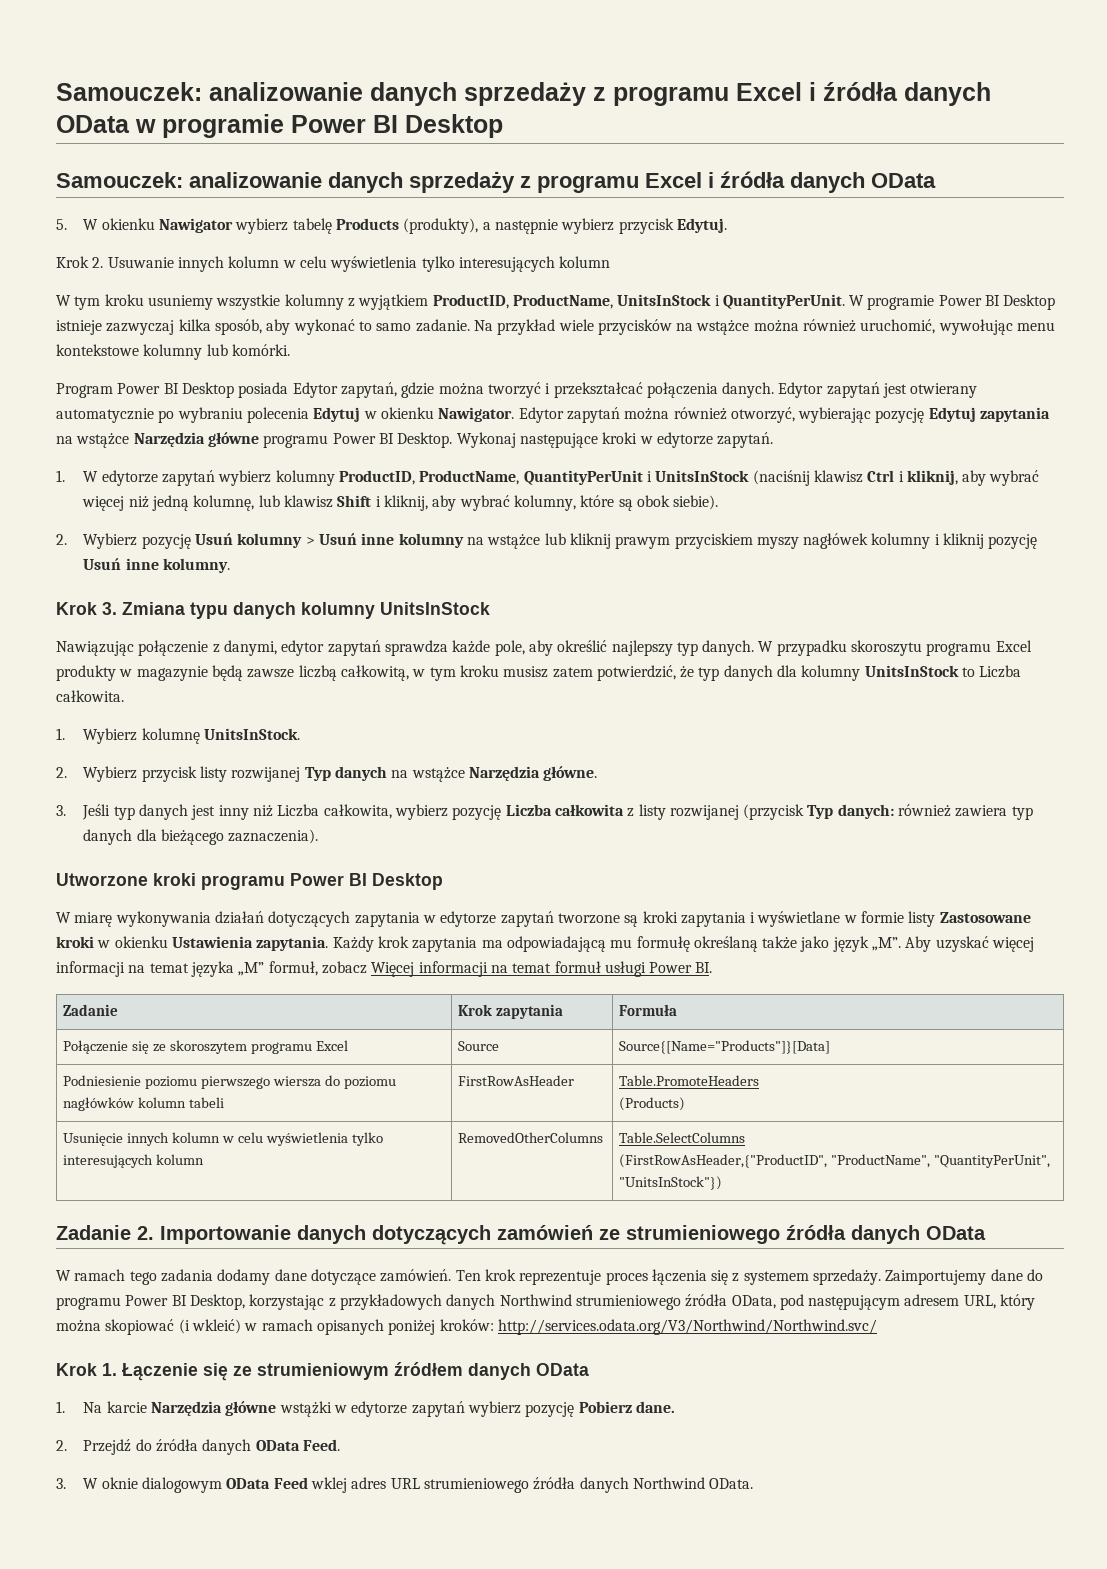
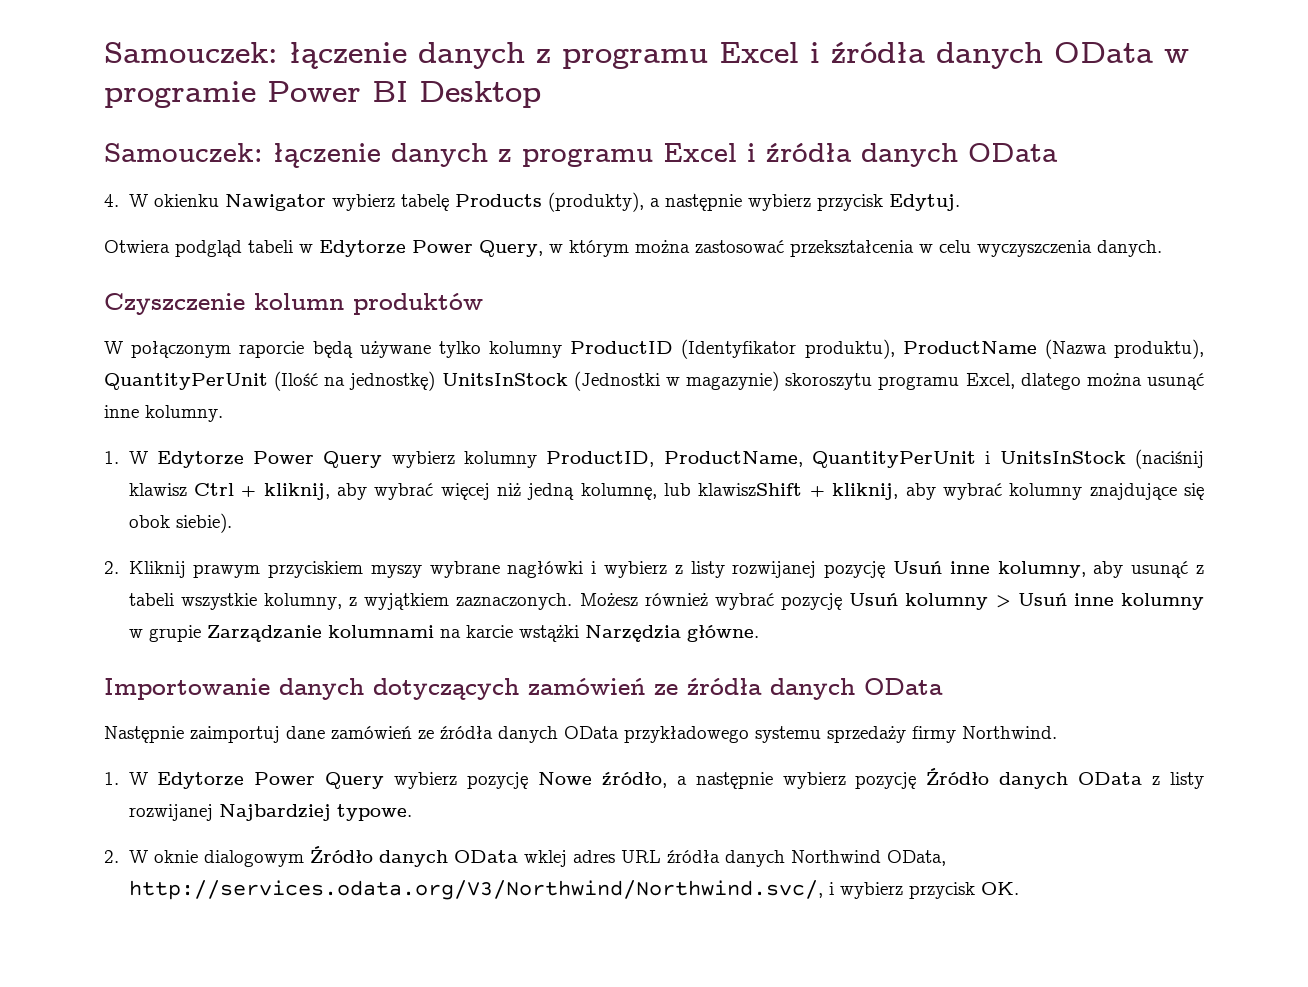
[56,82,586,106] Samouczek: analizowanie danych sprzedaży -> [104,42,525,69] Samouczek: łączenie danych
[189,171,515,193] analizowanie danych sprzedaży -> [273,143,488,168] łączenie danych
[56,219,67,230] 5. -> [104,194,119,207] 4.
[56,256,611,272] [56,294,1056,310] [56,319,1056,335] [56,344,290,360] [56,382,978,398] [56,407,1051,423] [56,432,774,448] [56,470,216,486] Krok 2. Usuwanie innych kolumn w celu wyświetlenia tylko interesujących kolumn // W tym kroku usuniemy wszystkie kolumny z wyjątkiem ProductID, ProductName, UnitsInStock i QuantityPerUnit. W programie Power BI Desktop istnieje zazwyczaj kilka sposób, aby wykonać to samo zadanie. Na przykład wiele przycisków na wstążce można również uruchomić, wywołując menu kontekstowe kolumny lub komórki. // Program Power BI Desktop posiada Edytor zapytań, gdzie można tworzyć i przekształcać połączenia danych. Edytor zapytań jest otwierany automatycznie po wybraniu polecenia Edytuj w okienku Nawigator. Edytor zapytań można również otworzyć, wybierając pozycję Edytuj zapytania na wstążce Narzędzia główne programu Power BI Desktop. Wykonaj następujące kroki w edytorze zapytań. // 1. W edytorze zapytań -> [104,240,1162,257] [104,293,483,315] [104,339,1204,359] [104,371,1205,391] [104,405,223,422] [104,451,383,468] Otwiera podgląd tabeli w Edytorze Power Query, w którym można zastosować przekształcenia w celu wyczyszczenia danych. // Czyszczenie kolumn produktów // W połączonym raporcie będą używane tylko kolumny ProductID (Identyfikator produktu), ProductName (Nazwa produktu), QuantityPerUnit (Ilość na jednostkę) UnitsInStock (Jednostki w magazynie) skoroszytu programu Excel, dlatego można usunąć inne kolumny. // 1. W Edytorze Power Query
[898,471,904,482] i -> [241,486,257,497] +
[283,495,719,511] [56,533,138,549] klawisz Shift i kliknij, aby wybrać kolumny, które są obok siebie). // 2. Wybierz -> [698,483,1204,500] [128,513,232,533] [104,561,1204,578] [128,593,774,610] klawiszShift + kliknij, aby wybrać kolumny znajdujące się obok siebie). // 2. Kliknij prawym przyciskiem myszy wybrane nagłówki i wybierz z listy rozwijanej pozycję Usuń inne kolumny, aby usunąć z tabeli wszystkie kolumny, z wyjątkiem zaznaczonych. Możesz również wybrać
[466,533,1038,549] [83,558,231,573] [56,602,490,619] [56,640,1032,656] [56,665,1022,681] [56,690,124,702] [56,728,301,744] [56,766,598,782] [56,804,1033,820] [83,829,319,845] [56,873,443,890] [56,911,1031,927] [56,936,1035,952] [56,961,713,977] [63,1004,119,1016] [458,1004,564,1019] [619,1004,678,1016] [63,1040,348,1054] [458,1041,500,1051] [619,1040,831,1054] [63,1075,396,1089] [63,1097,225,1111] [458,1075,575,1086] [619,1075,760,1086] [619,1097,686,1111] [63,1132,383,1146] [63,1154,205,1168] [458,1132,604,1143] [619,1132,746,1143] [619,1154,1051,1168] [619,1176,723,1190] [56,1225,154,1240] na wstążce lub kliknij prawym przyciskiem myszy nagłówek kolumny i kliknij pozycję Usuń inne kolumny. // Krok 3. Zmiana typu danych kolumny UnitsInStock // Nawiązując połączenie z danymi, edytor zapytań sprawdza każde pole, aby określić najlepszy typ danych. W przypadku skoroszytu programu Excel produkty w magazynie będą zawsze liczbą całkowitą, w tym kroku musisz zatem potwierdzić, że typ danych dla kolumny UnitsInStock to Liczba całkowita. // 1. Wybierz kolumnę UnitsInStock. // 2. Wybierz przycisk listy rozwijanej Typ danych na wstążce Narzędzia główne. // 3. Jeśli typ danych jest inny niż Liczba całkowita, wybierz pozycję Liczba całkowita z listy rozwijanej (przycisk Typ danych: również zawiera typ danych dla bieżącego zaznaczenia). // Utworzone kroki programu Power BI Desktop // W miarę wykonywania działań dotyczących zapytania w edytorze zapytań tworzone są kroki zapytania i wyświetlane w formie listy Zastosowane kroki w okienku Ustawienia zapytania. Każdy krok zapytania ma odpowiadającą mu formułę określaną także jako język „M”. Aby uzyskać więcej informacji na temat języka „M” formuł, zobacz Więcej informacji na temat formuł usługi Power BI. // Zadanie | Krok zapytania | Formuła // Połączenie się ze skoroszytem programu Excel | Source | Source{[Name="Products"]}[Data] // Podniesienie poziomu pierwszego wiersza do poziomu nagłówków kolumn tabeli | FirstRowAsHeader | Table.PromoteHeaders // (Products) // Usunięcie innych kolumn w celu wyświetlenia tylko interesujących kolumn | RemovedOtherColumns | Table.SelectColumns // (FirstRowAsHeader,{"ProductID", "ProductName", "QuantityPerUnit", "UnitsInStock"}) // Zadanie 2. -> [128,625,759,642] w grupie Zarządzanie kolumnami na karcie wstążki Narzędzia główne. //
[626,1225,986,1244] [56,1269,1044,1285] [56,1294,1036,1310] [56,1319,877,1335] [56,1362,589,1381] [56,1401,675,1417] [56,1439,340,1455] [56,1477,308,1493] strumieniowego źródła danych OData // W ramach tego zadania dodamy dane dotyczące zamówień. Ten krok reprezentuje proces łączenia się z systemem sprzedaży. Zaimportujemy dane do programu Power BI Desktop, korzystając z przykładowych danych Northwind strumieniowego źródła OData, pod następującym adresem URL, który można skopiować (i wkleić) w ramach opisanych poniżej kroków: http://services.odata.org/V3/Northwind/Northwind.svc/ // Krok 1. Łączenie się ze strumieniowym źródłem danych OData // 1. Na karcie Narzędzia główne wstążki w edytorze zapytań wybierz pozycję Pobierz dane. // 2. Przejdź do źródła danych OData Feed. // 3. W oknie dialogowym OData Feed -> [687,678,943,700] [104,726,1057,743] [104,768,1204,789] [128,804,412,821] [104,846,518,867] źródła danych OData // Następnie zaimportuj dane zamówień ze źródła danych OData przykładowego systemu sprzedaży firmy Northwind. // 1. W Edytorze Power Query wybierz pozycję Nowe źródło, a następnie wybierz pozycję Źródło danych OData z listy rozwijanej Najbardziej typowe. // 2. W oknie dialogowym Źródło danych OData
[423,1478,529,1493] strumieniowego -> (661, 856) none
[709,1478,754,1489] OData. -> [886,850,946,866] [128,880,1019,900] OData, http://services.odata.org/V3/Northwind/Northwind.svc/, i wybierz przycisk OK.

